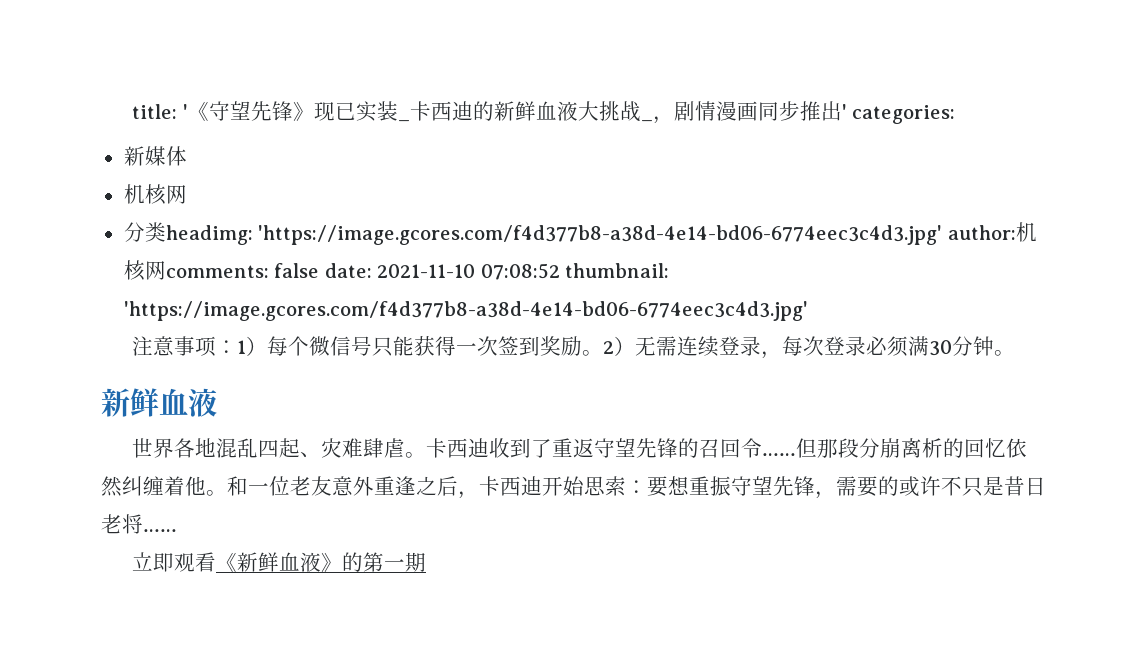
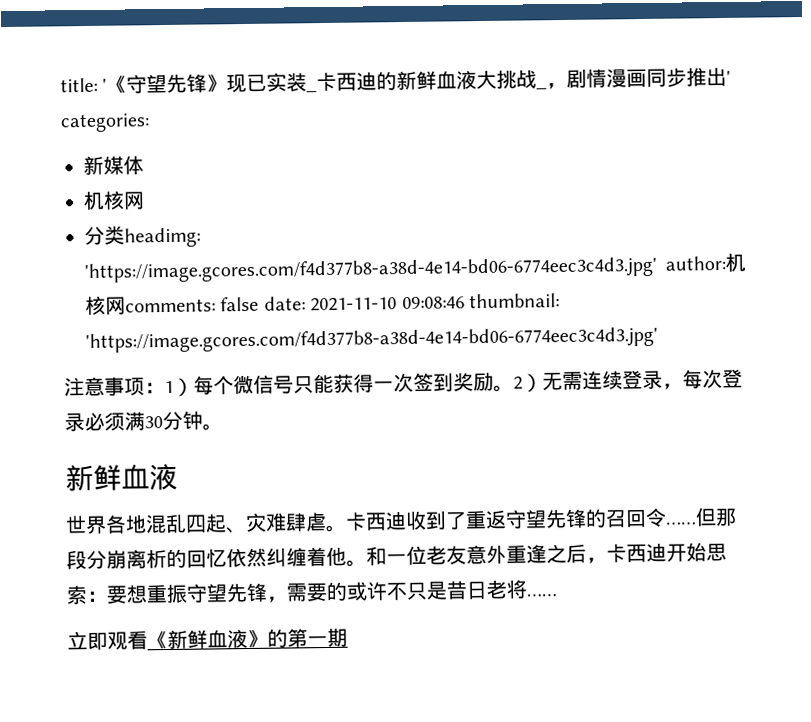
[480,263,560,280] 07:08:52 -> [401,296,465,310] 09:08:46

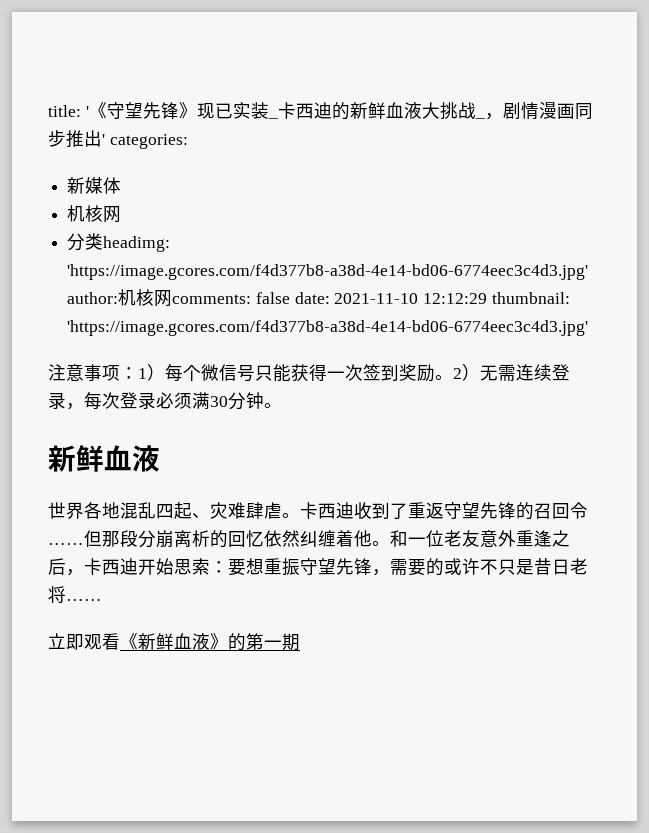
[401,296,465,310] 09:08:46 -> [423,293,488,304] 12:12:29

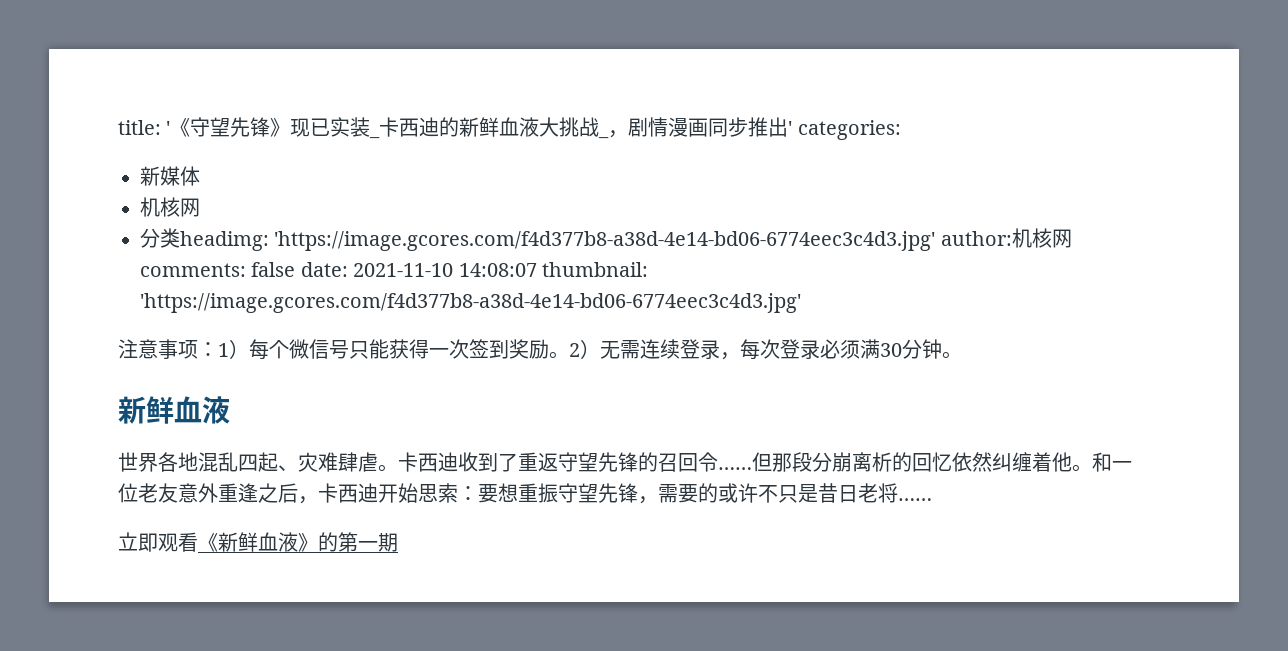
[423,293,488,304] 12:12:29 -> [458,263,537,277] 14:08:07

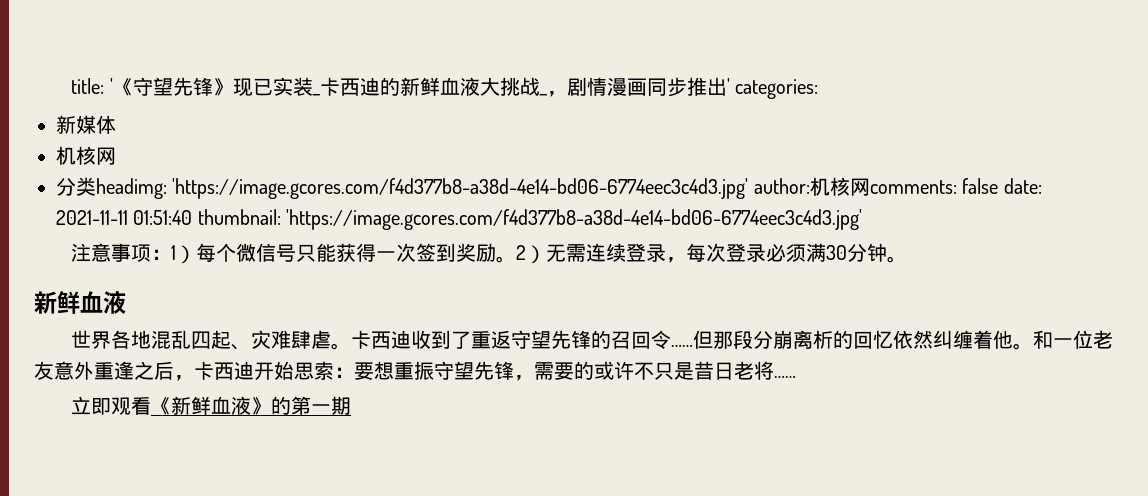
[353,263,537,277] 2021-11-10 14:08:07 -> [56,210,193,225] 2021-11-11 01:51:40

